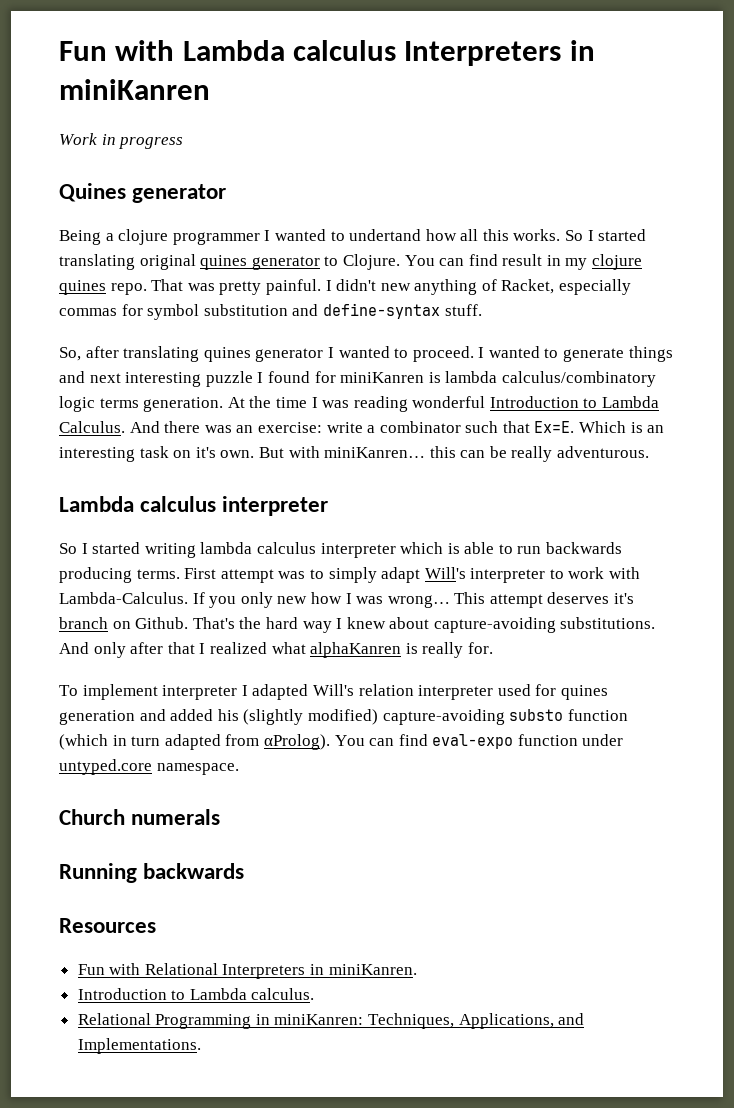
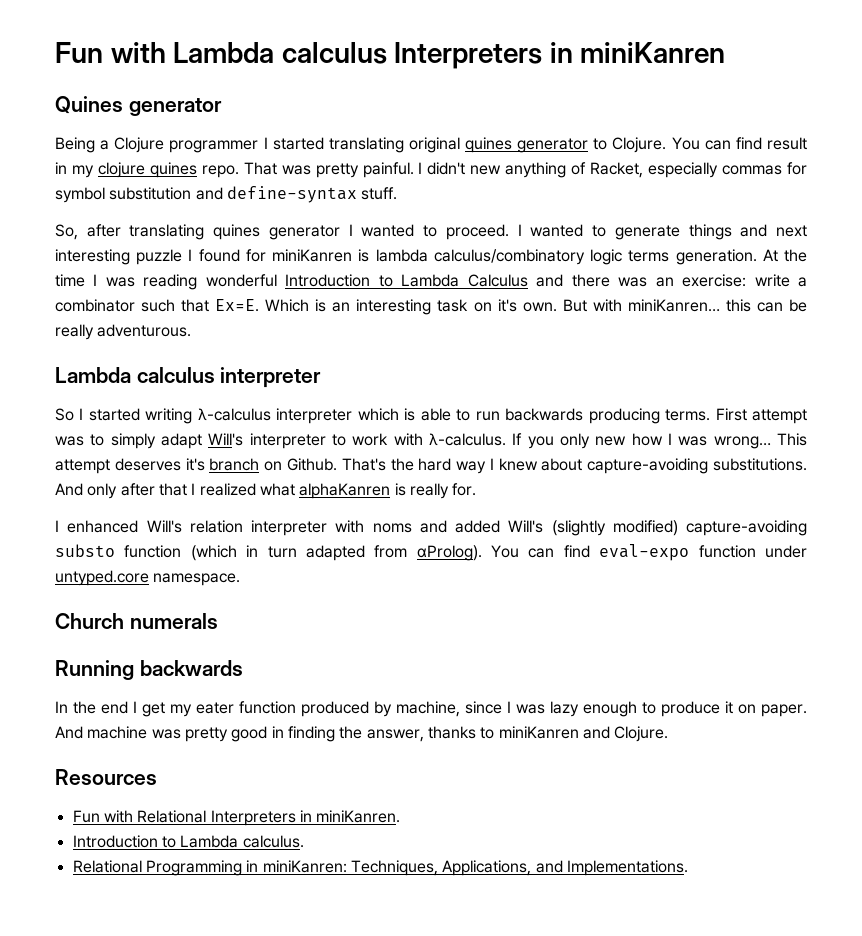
[59,133,184,149] // Work in progress -> (726, 52) none
[118,229,169,245] clojure -> [114,137,165,153] Clojure
[274,229,594,241] wanted to undertand how all this works. So I -> (268, 143) none
[59,421,160,433] Calculus. And -> [467,274,564,287] Calculus and
[200,542,316,554] lambda calculus -> [197,408,271,421] λ-calculus
[59,592,188,604] Lambda-Calculus. -> [428,433,506,446] λ-calculus.
[59,684,608,700] [59,710,135,725] To implement interpreter I adapted Will's relation interpreter used for quines generation -> [55,520,412,536] I enhanced Will's relation interpreter with noms
[217,709,239,721] his -> [508,520,544,533] Will's
(245, 871) none -> [55,701,807,717] [55,726,669,742] // In the end I get my eater function produced by machine, since I was lazy enough to produce it on paper. And machine was pretty good in finding the answer, thanks to miniKanren and Clojure.

